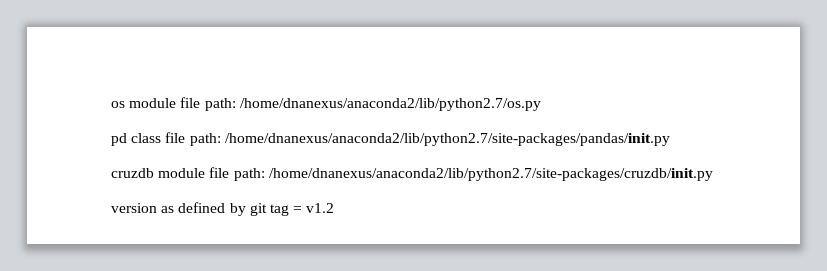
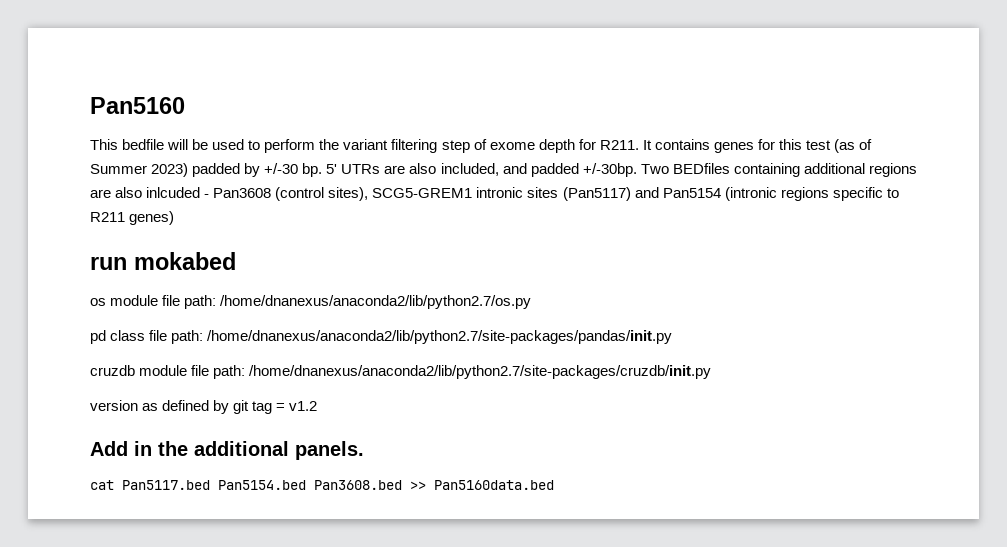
(111, 104) none -> [90,97,185,114] [90,139,873,153] [90,163,917,177] [90,187,899,201] [90,211,175,225] [90,252,236,270] Pan5160 // This bedfile will be used to perform the variant filtering step of exome depth for R211. It contains genes for this test (as of Summer 2023) padded by +/-30 bp. 5' UTRs are also included, and padded +/-30bp. Two BEDfiles containing additional regions are also inlcuded - Pan3608 (control sites), SCG5-GREM1 intronic sites (Pan5117) and Pan5154 (intronic regions specific to R211 genes) // run mokabed //
(335, 208) none -> [90,441,364,460] [90,480,554,490] // Add in the additional panels. // cat Pan5117.bed Pan5154.bed Pan3608.bed >> Pan5160data.bed

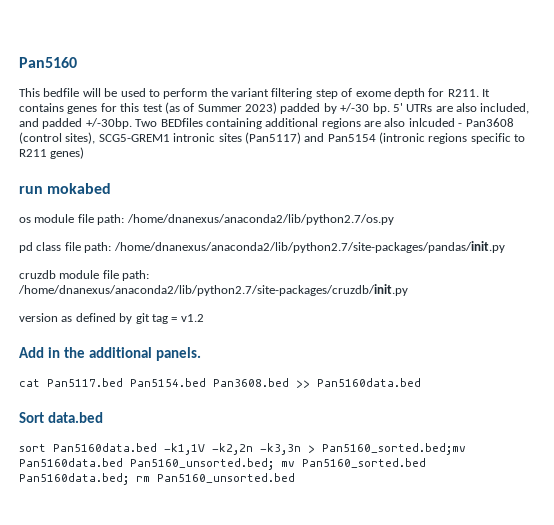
(554, 485) none -> [19,412,103,423] [19,443,466,455] [19,458,426,470] [19,473,295,485] // Sort data.bed // sort Pan5160data.bed -k1,1V -k2,2n -k3,3n > Pan5160_sorted.bed;mv Pan5160data.bed Pan5160_unsorted.bed; mv Pan5160_sorted.bed Pan5160data.bed; rm Pan5160_unsorted.bed

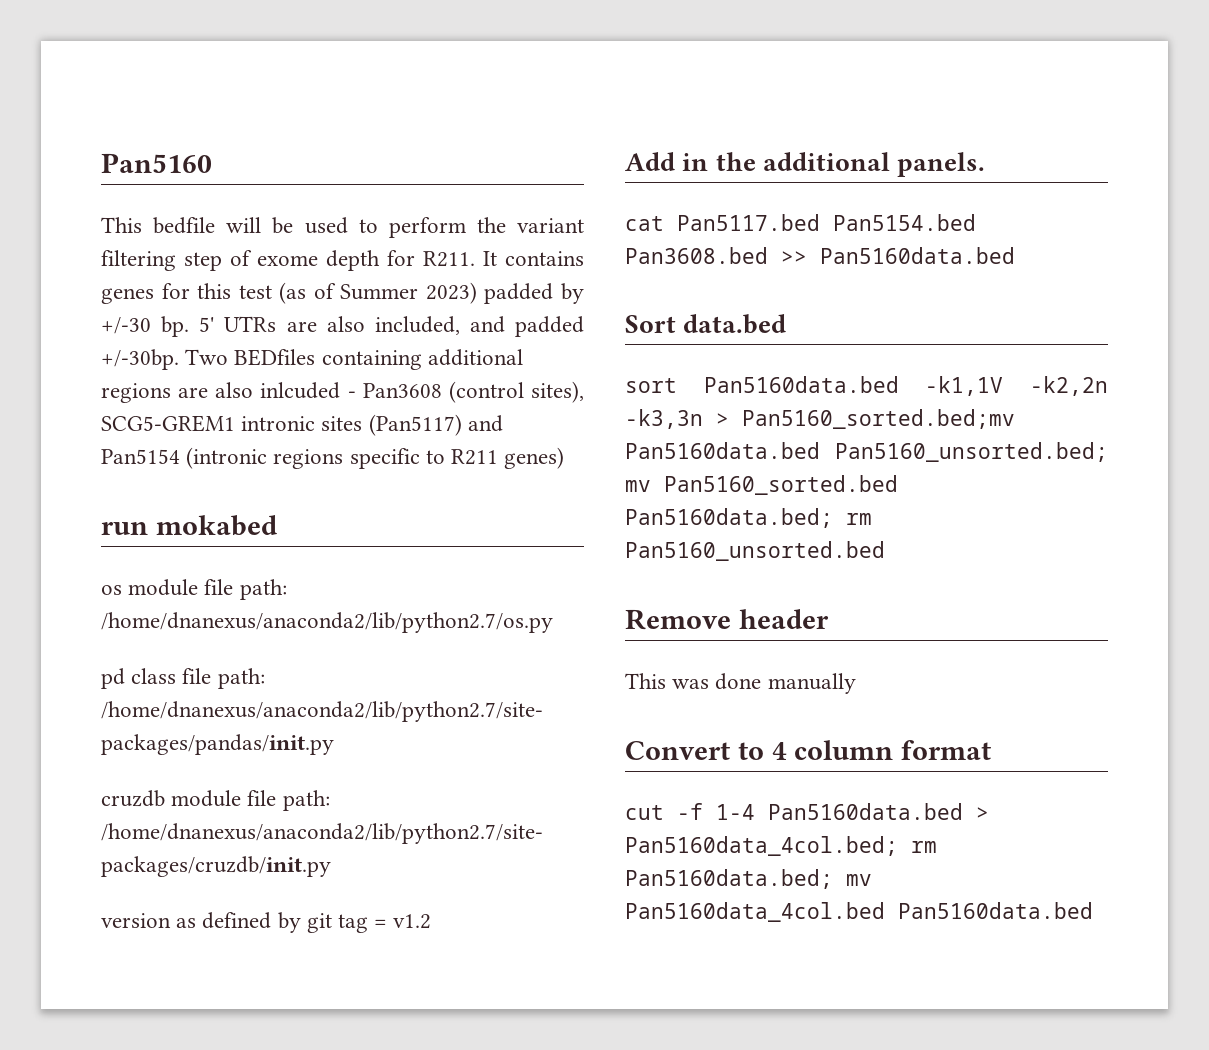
(295, 478) none -> [625,609,829,630] [625,673,856,694] [625,740,992,760] [625,803,989,820] [625,836,937,856] [625,869,872,889] [625,902,1093,922] // Remove header // This was done manually // Convert to 4 column format // cut -f 1-4 Pan5160data.bed > Pan5160data_4col.bed; rm Pan5160data.bed; mv Pan5160data_4col.bed Pan5160data.bed

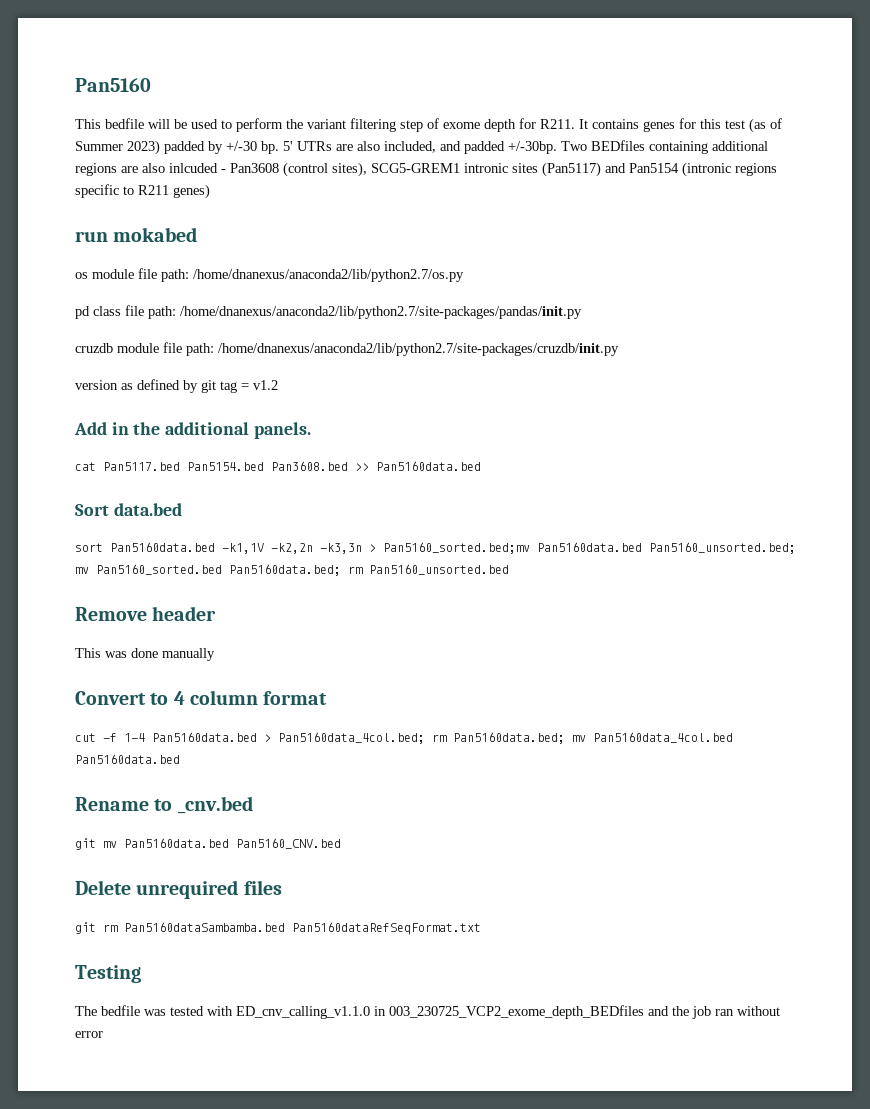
(1093, 910) none -> [75,796,253,814] [75,838,341,850] [75,880,282,899] [75,922,481,935] [75,965,141,983] [75,1005,780,1019] [75,1031,103,1038] // Rename to _cnv.bed // git mv Pan5160data.bed Pan5160_CNV.bed // Delete unrequired files // git rm Pan5160dataSambamba.bed Pan5160dataRefSeqFormat.txt // Testing // The bedfile was tested with ED_cnv_calling_v1.1.0 in 003_230725_VCP2_exome_depth_BEDfiles and the job ran without error

